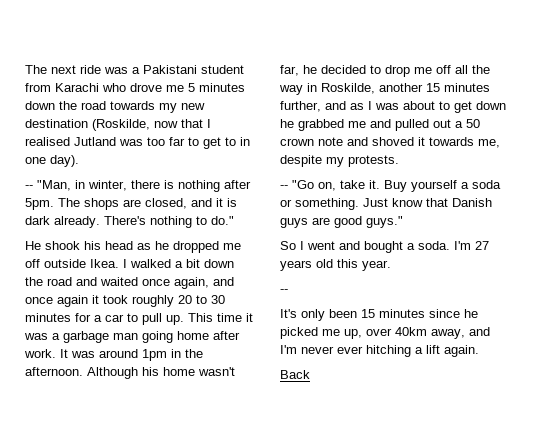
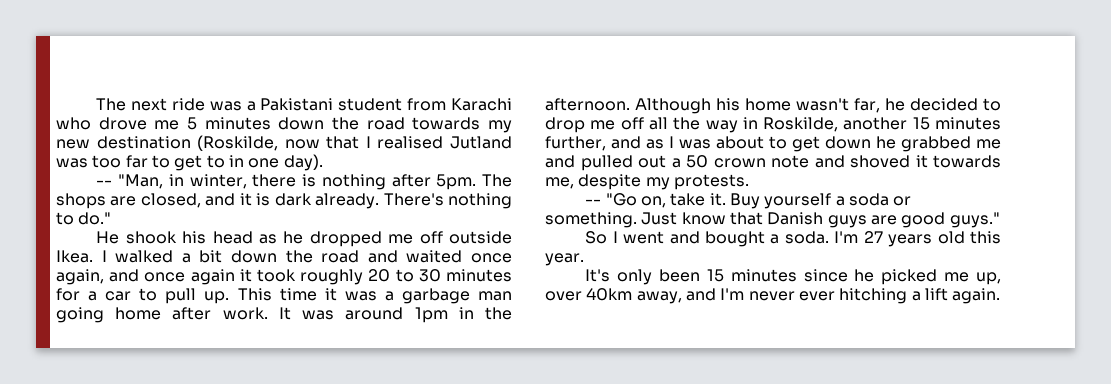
[280,289,288,293] // -- -> (584, 259) none
[280,370,310,379] // Back -> (1001, 296) none

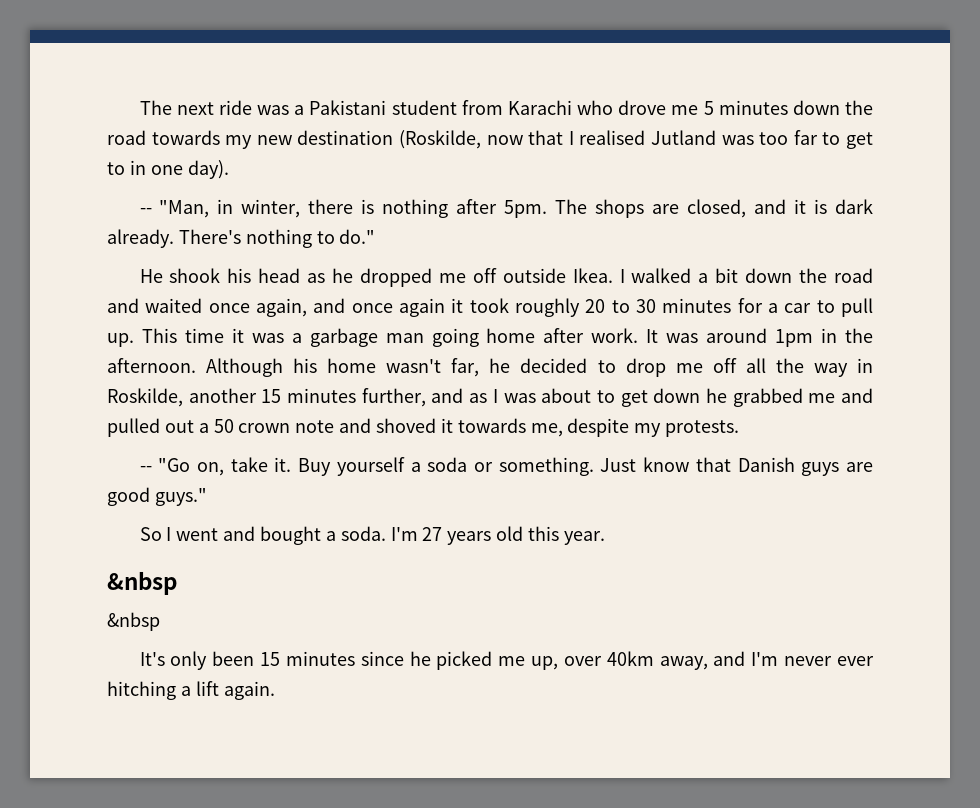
(584, 259) none -> [107,571,177,595] [107,612,160,631] // &nbsp // &nbsp

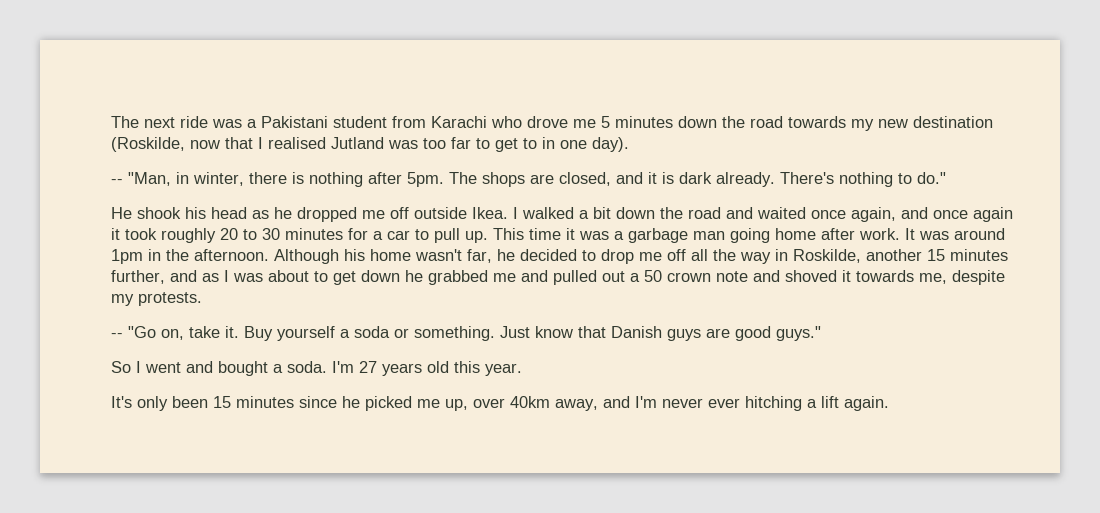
[107,571,177,595] [107,612,160,631] // &nbsp // &nbsp -> (522, 369) none

